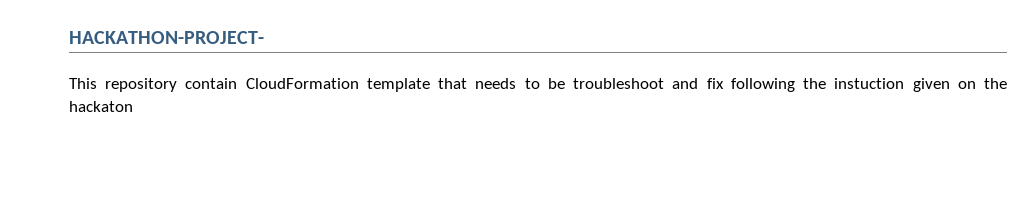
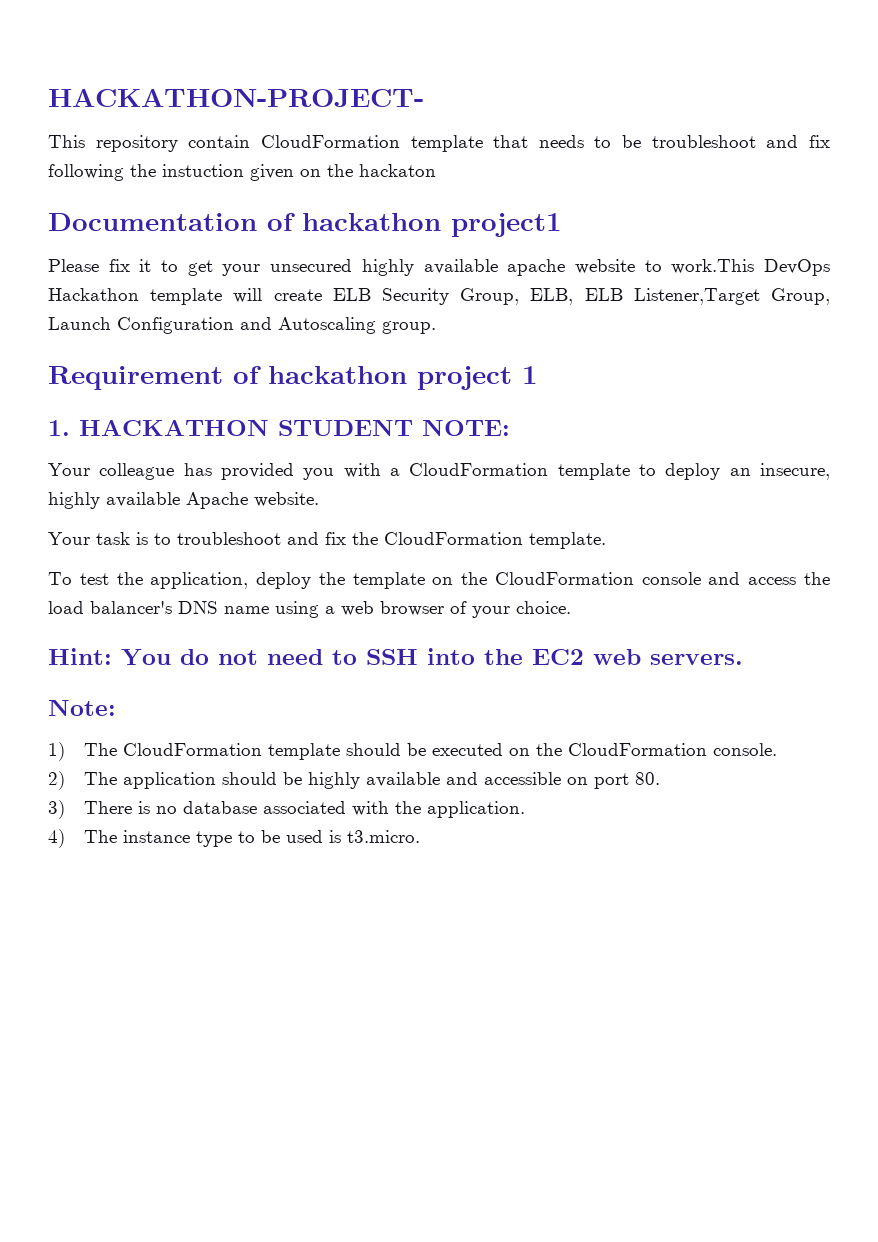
(133, 106) none -> [48,213,562,237] [48,259,831,276] [48,288,830,305] [48,317,436,334] [48,366,538,390] [48,419,510,436] [48,463,831,480] [48,492,319,509] [48,532,606,549] [48,572,830,589] [48,601,571,618] [48,648,743,666] [48,699,116,716] [48,742,778,761] [48,771,661,790] [48,800,526,819] [48,829,421,848] // Documentation of hackathon project1 // Please fix it to get your unsecured highly available apache website to work.This DevOps Hackathon template will create ELB Security Group, ELB, ELB Listener,Target Group, Launch Configuration and Autoscaling group. // Requirement of hackathon project 1 // 1. HACKATHON STUDENT NOTE: // Your colleague has provided you with a CloudFormation template to deploy an insecure, highly available Apache website. // Your task is to troubleshoot and fix the CloudFormation template. // To test the application, deploy the template on the CloudFormation console and access the load balancer's DNS name using a web browser of your choice. // Hint: You do not need to SSH into the EC2 web servers. // Note: // 1) The CloudFormation template should be executed on the CloudFormation console. // 2) The application should be highly available and accessible on port 80. // 3) There is no database associated with the application. // 4) The instance type to be used is t3.micro.

